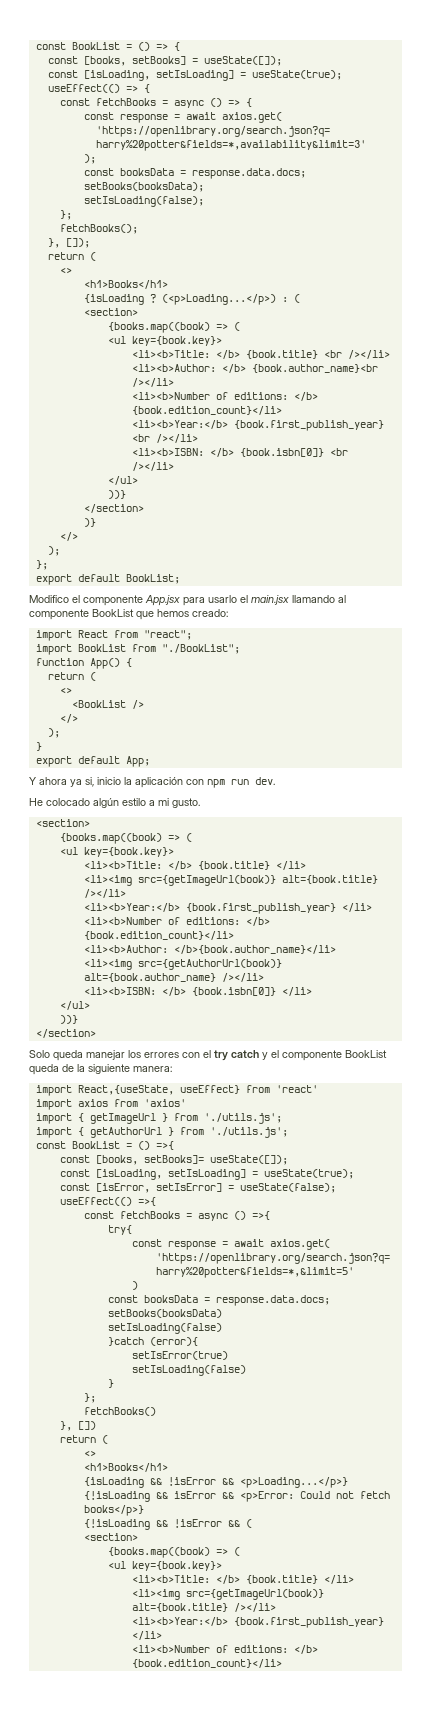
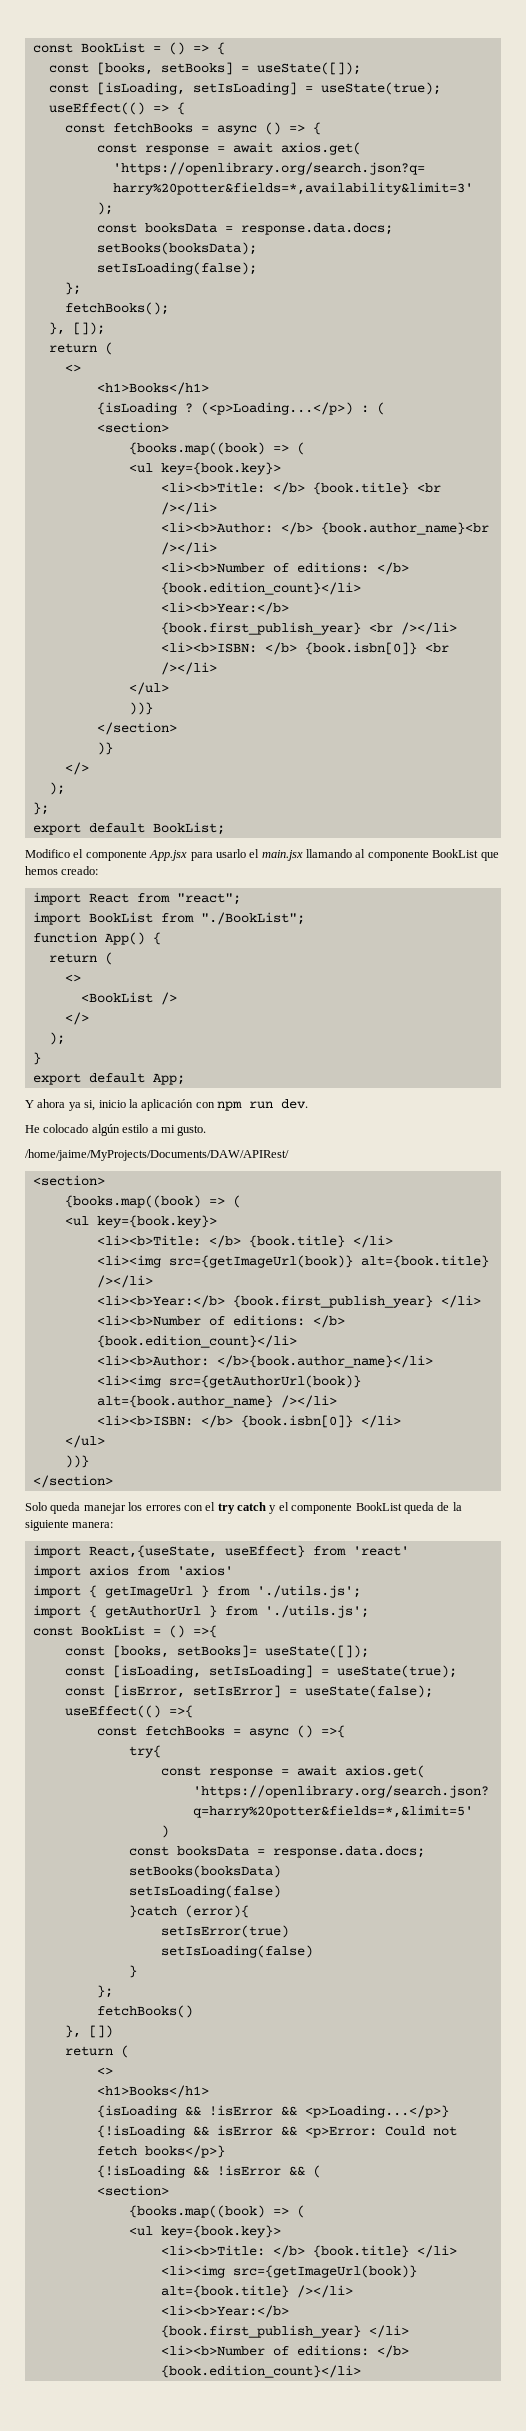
(200, 803) none -> [25,1149,289,1161] // /home/jaime/MyProjects/Documents/DAW/APIRest/

